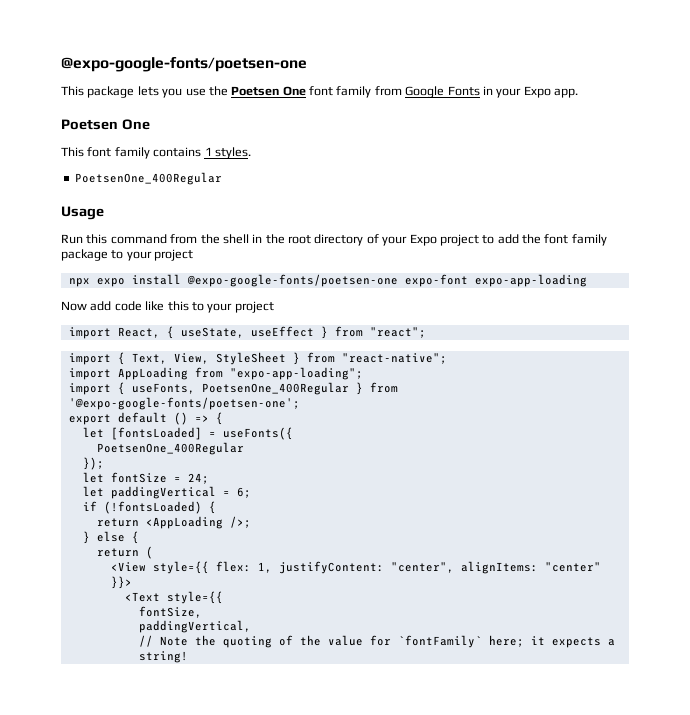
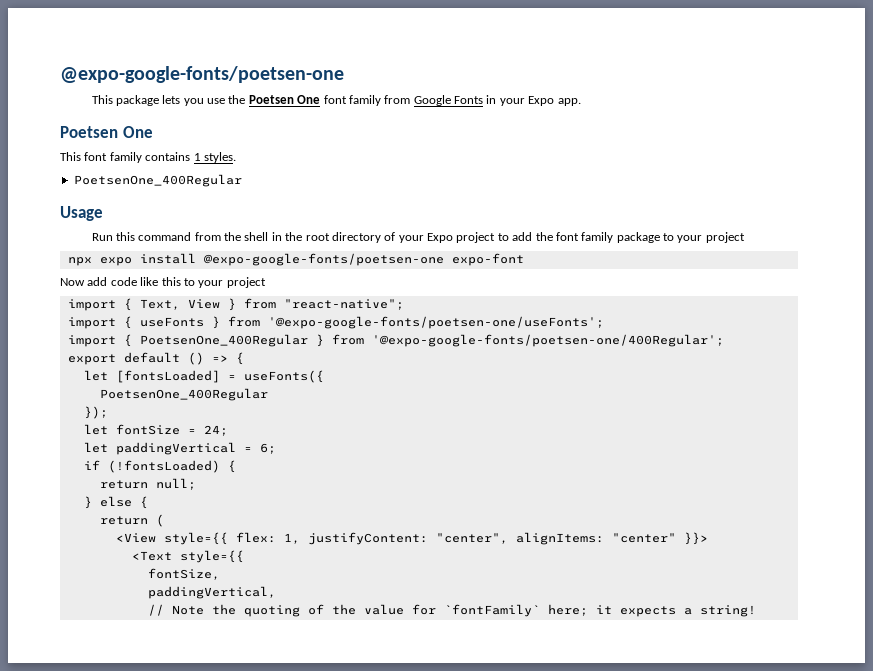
[474,274,587,287] expo-app-loading -> (524, 259) none
[68,326,426,339] // import React, { useState, useEffect } from "react"; -> (266, 282) none
[173,352,286,365] View, StyleSheet -> [187,299,220,309] View
[117,367,363,380] [68,382,195,395] AppLoading from "expo-app-loading"; // import { useFonts, -> [123,316,604,329] [67,334,132,347] { useFonts } from '@expo-google-fonts/poetsen-one/useFonts'; // import {
[68,397,300,410] '@expo-google-fonts/poetsen-one'; -> [371,334,724,347] '@expo-google-fonts/poetsen-one/400Regular';
[145,516,251,529] <AppLoading />; -> [155,478,196,490] null;

